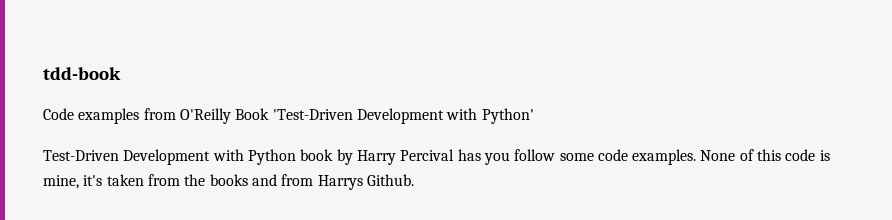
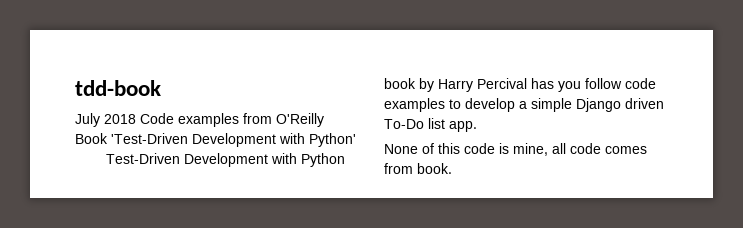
(121, 73) none -> [75,113,136,127] July 2018
[559,149,697,165] some code examples. -> [625,78,656,89] [384,98,664,112] [384,118,477,132] code examples to develop a simple Django driven To-Do list app. //
[83,174,414,190] it's taken from the books and from Harrys Github. -> [552,143,647,154] [384,163,452,174] all code comes from book.

